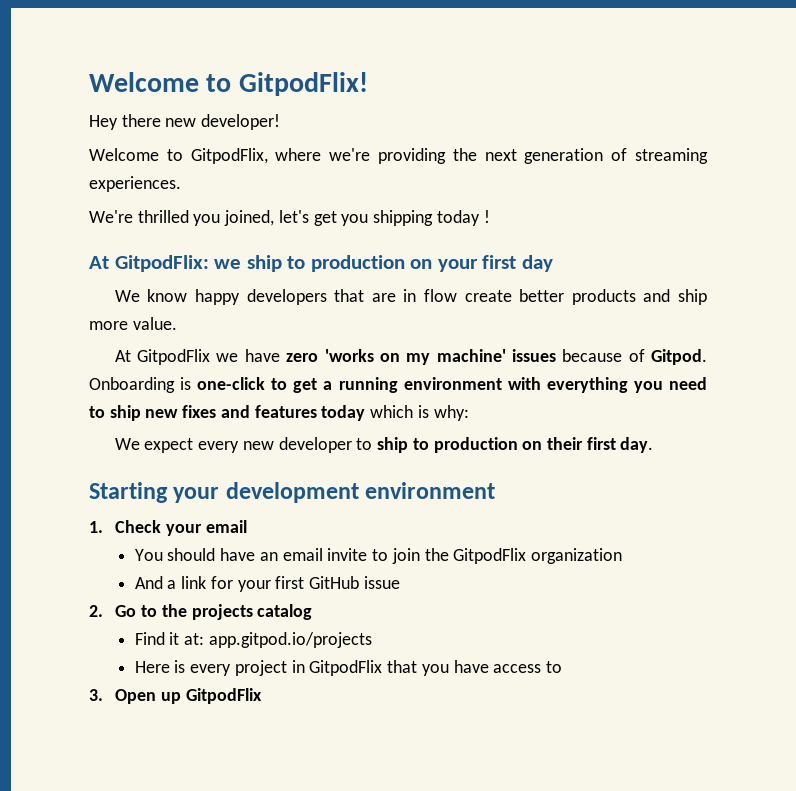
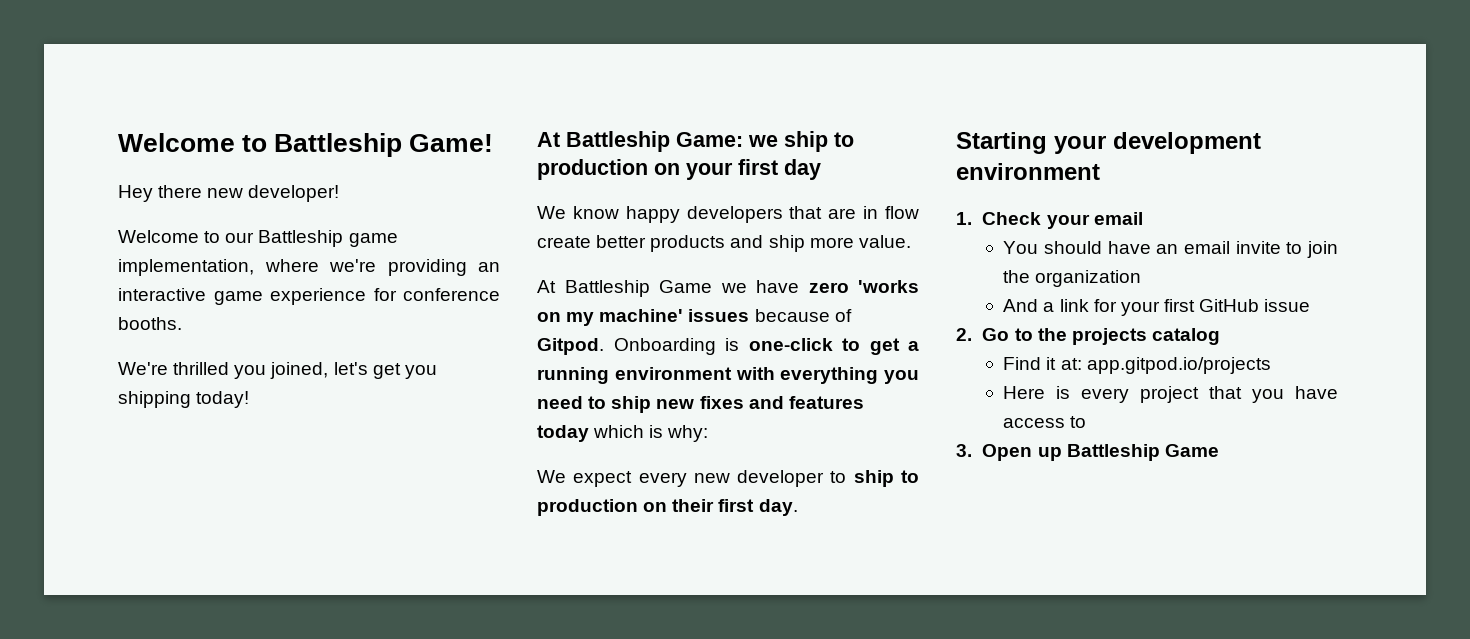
[89,72,368,96] Welcome to GitpodFlix! -> [118,133,494,157] Welcome to Battleship Game!
[190,148,708,164] [89,176,181,192] GitpodFlix, where we're providing the next generation of streaming experiences. -> [225,230,398,247] [118,259,500,276] [118,288,500,305] [118,317,182,330] our Battleship game implementation, where we're providing an interactive game experience for conference booths.
[436,210,490,226] [89,255,209,272] today ! // At GitpodFlix: -> [196,391,250,408] [537,131,743,152] today! // At Battleship Game:
[137,349,211,365] GitpodFlix -> [564,280,712,297] Battleship Game
[453,548,527,564] GitpodFlix -> (1031, 276) none
[291,660,383,676] in GitpodFlix -> (1200, 394) none
[185,688,262,704] GitpodFlix -> [1066,444,1219,461] Battleship Game

